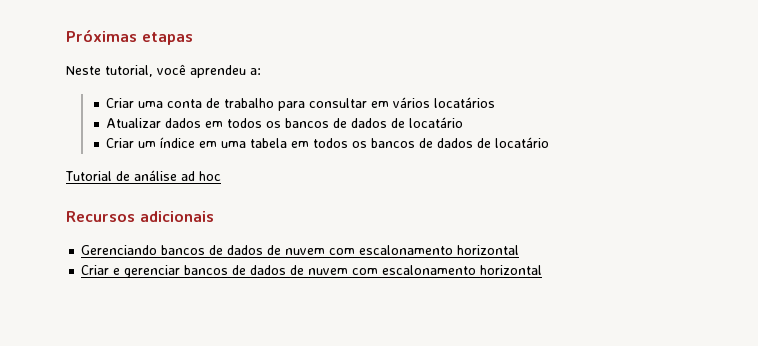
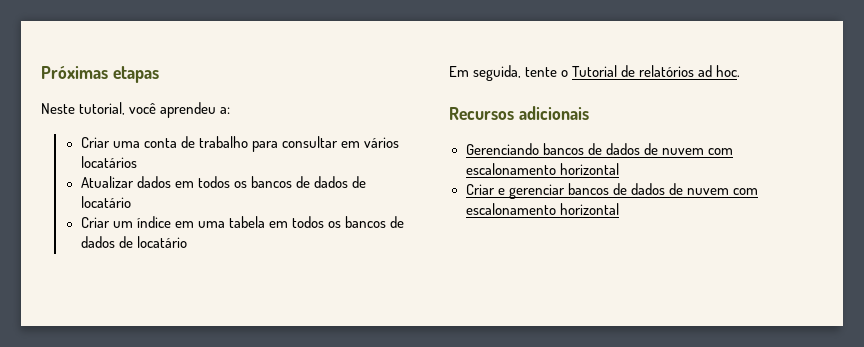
[65,170,221,181] Tutorial de análise ad hoc -> [449,65,741,81] Em seguida, tente o Tutorial de relatórios ad hoc.

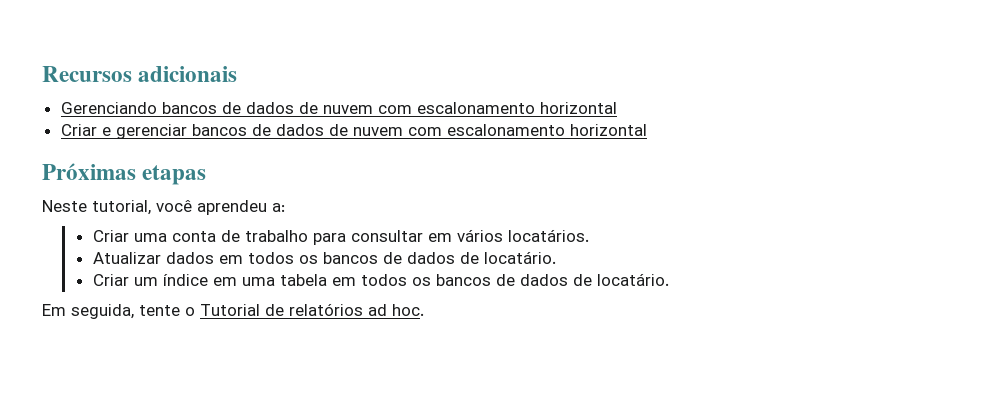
[41,66,159,83] [41,102,231,118] [80,136,400,152] [80,156,137,168] [80,176,367,188] [80,196,131,208] [80,216,405,228] [80,236,187,248] [449,65,741,81] Próximas etapas // Neste tutorial, você aprendeu a: // Criar uma conta de trabalho para consultar em vários locatários // Atualizar dados em todos os bancos de dados de locatário // Criar um índice em uma tabela em todos os bancos de dados de locatário // Em seguida, tente o Tutorial de relatórios ad hoc. // -> (42, 74) none
(619, 209) none -> [42,163,207,185] [42,200,285,215] [92,229,589,245] [92,251,556,264] [92,273,669,286] [42,303,424,319] // Próximas etapas // Neste tutorial, você aprendeu a: // Criar uma conta de trabalho para consultar em vários locatários. // Atualizar dados em todos os bancos de dados de locatário. // Criar um índice em uma tabela em todos os bancos de dados de locatário. // Em seguida, tente o Tutorial de relatórios ad hoc.

